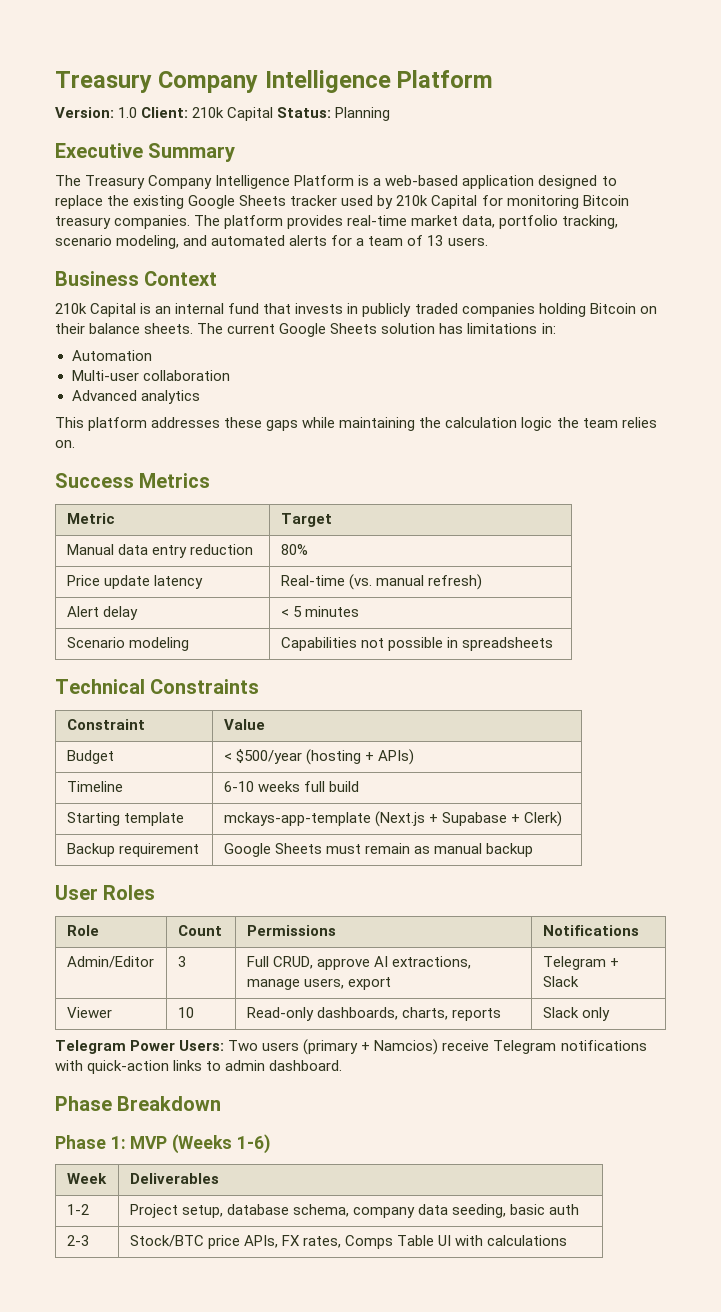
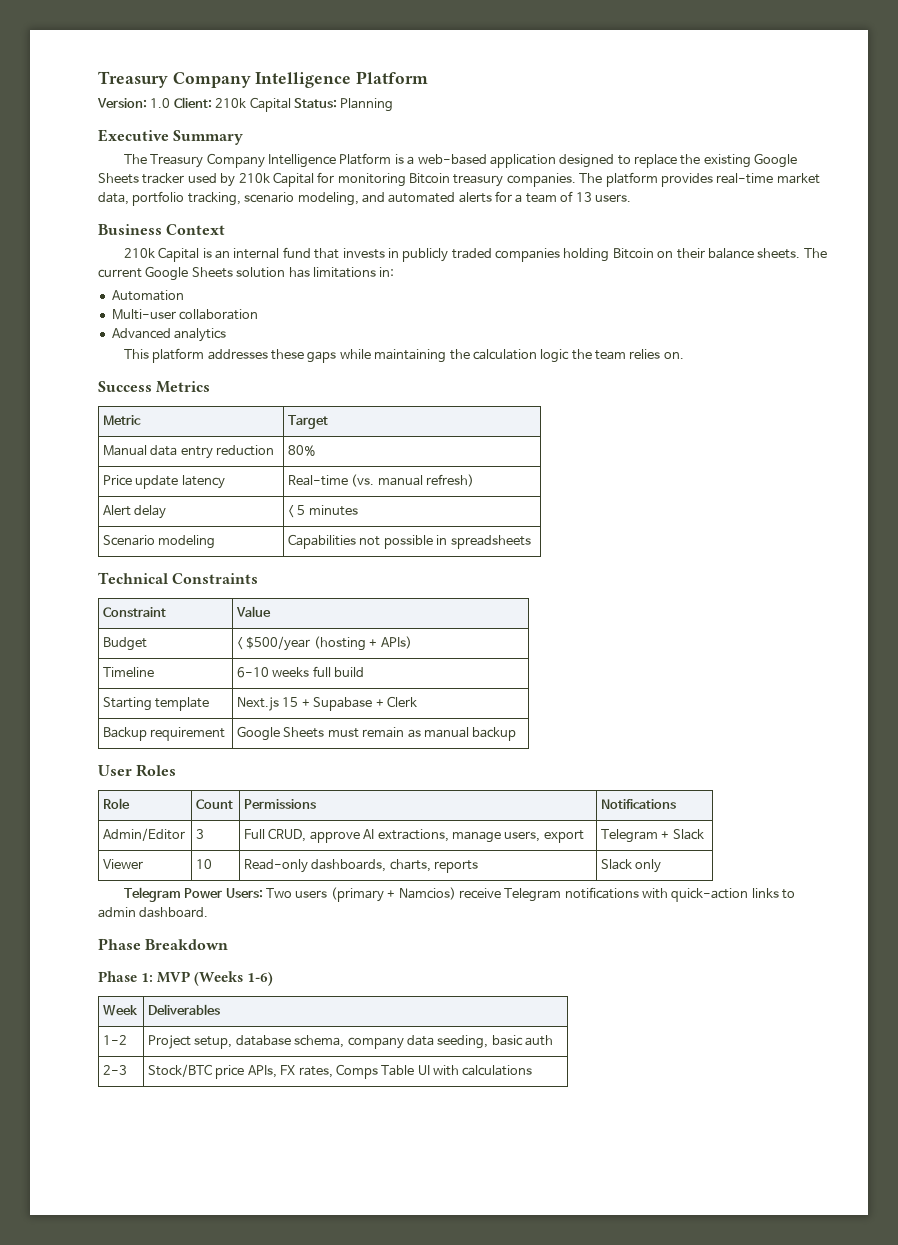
[223,811,425,827] mckays-app-template (Next.js -> [237,697,299,711] Next.js 15
[524,811,563,827] Clerk) -> [386,696,417,707] Clerk

